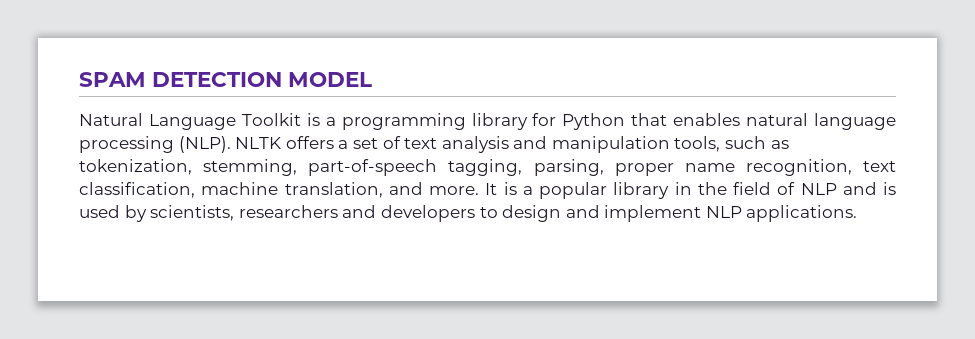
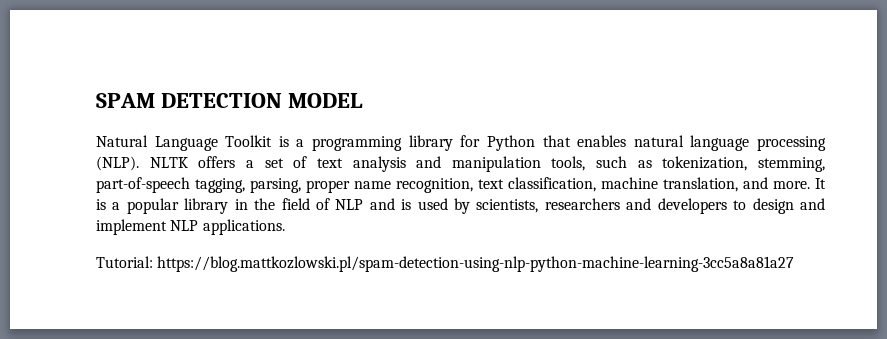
(858, 213) none -> [96,256,795,272] // Tutorial: https://blog.mattkozlowski.pl/spam-detection-using-nlp-python-machine-learning-3cc5a8a81a27

